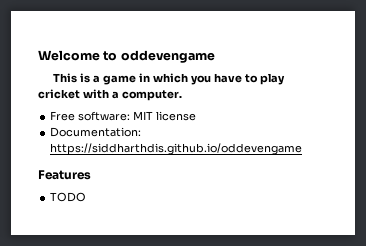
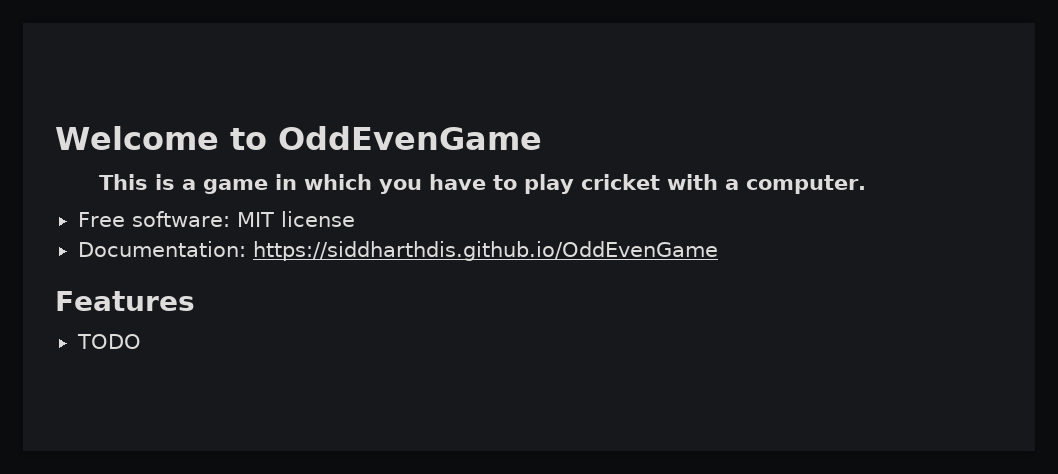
[120,50,215,63] oddevengame -> [277,126,542,150] OddEvenGame
[50,143,303,155] https://siddharthdis.github.io/oddevengame -> [252,241,718,261] https://siddharthdis.github.io/OddEvenGame

